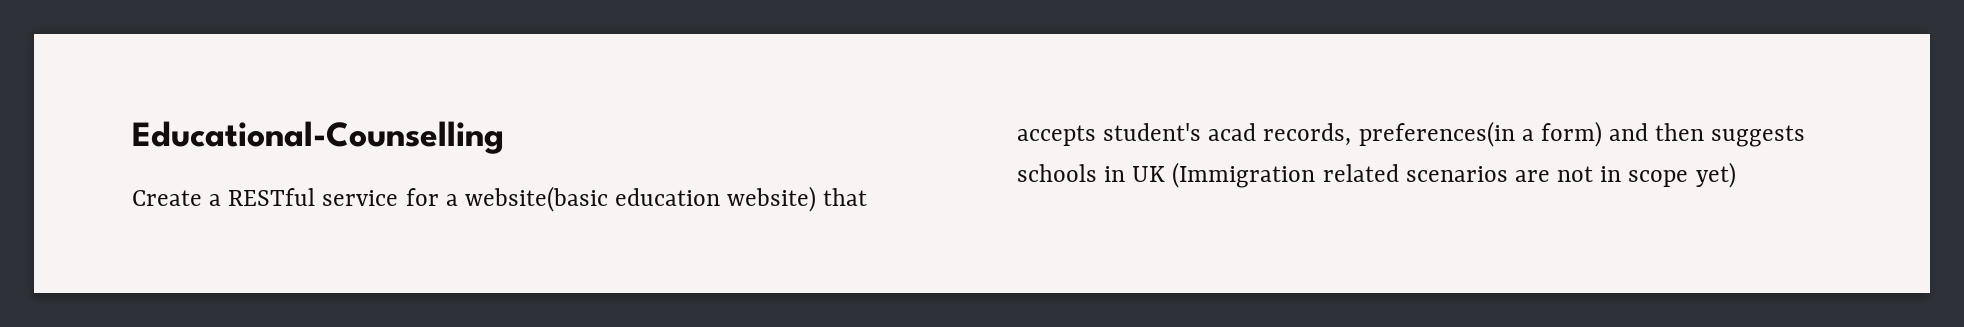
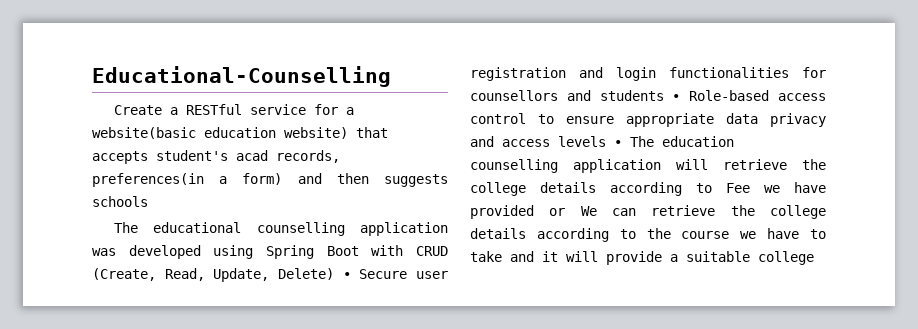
[1104,162,1736,188] in UK (Immigration related scenarios are not in scope yet) -> [113,222,448,236] [92,245,448,259] [92,268,448,282] [470,67,826,81] [470,90,826,101] [470,113,826,127] [470,136,734,147] [470,159,826,173] [470,182,826,196] [470,205,826,219] [470,228,826,242] [470,251,814,265] // The educational counselling application was developed using Spring Boot with CRUD (Create, Read, Update, Delete) • Secure user registration and login functionalities for counsellors and students • Role-based access control to ensure appropriate data privacy and access levels • The education counselling application will retrieve the college details according to Fee we have provided or We can retrieve the college details according to the course we have to take and it will provide a suitable college

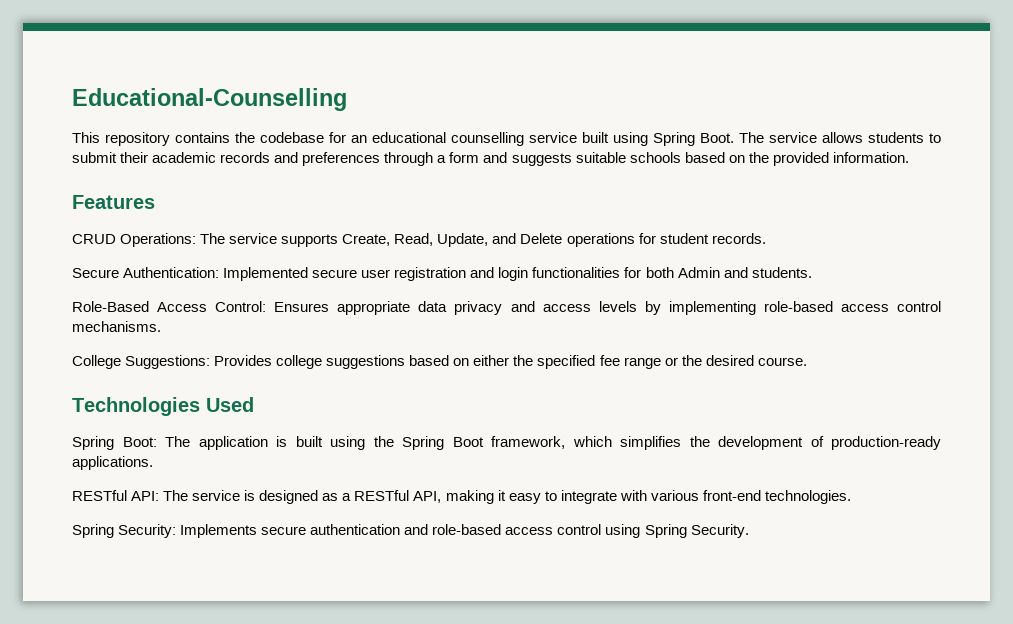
[113,104,354,115] [92,127,388,139] [92,150,340,164] [92,173,448,187] [92,196,148,207] [113,222,448,236] [92,245,448,259] [92,268,408,282] Create a RESTful service for a website(basic education website) that accepts student's acad records, preferences(in a form) and then suggests schools // The educational counselling application was developed using Spring Boot with CRUD (Create, Read, Update, Delete) • Secure -> [72,132,941,146] [72,152,909,166] [72,195,155,209] [72,233,766,247] [72,267,358,281] This repository contains the codebase for an educational counselling service built using Spring Boot. The service allows students to submit their academic records and preferences through a form and suggests suitable schools based on the provided information. // Features // CRUD Operations: The service supports Create, Read, Update, and Delete operations for student records. // Secure Authentication: Implemented secure
[470,90,826,101] [470,113,614,124] counsellors and students • Role-based access control to ensure -> [645,267,812,278] [72,301,330,312] both Admin and students. // Role-Based Access Control: Ensures
[614,136,734,147] [470,159,826,173] [470,182,826,196] [470,205,826,219] [470,228,826,242] [470,251,814,265] • The education counselling application will retrieve the college details according to Fee we have provided or We can retrieve the college details according to the course we have to take and it will provide a suitable college -> [644,301,941,315] [72,321,161,332] [72,355,807,369] [72,397,254,416] [72,436,941,450] [72,456,153,470] [72,490,851,504] [72,524,749,538] by implementing role-based access control mechanisms. // College Suggestions: Provides college suggestions based on either the specified fee range or the desired course. // Technologies Used // Spring Boot: The application is built using the Spring Boot framework, which simplifies the development of production-ready applications. // RESTful API: The service is designed as a RESTful API, making it easy to integrate with various front-end technologies. // Spring Security: Implements secure authentication and role-based access control using Spring Security.

